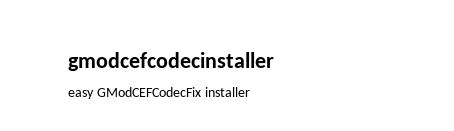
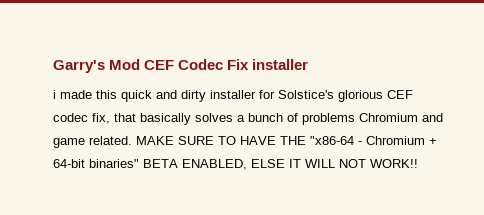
[68,52,274,71] [68,87,250,99] gmodcefcodecinstaller // easy GModCEFCodecFix installer -> [53,59,309,73] [53,90,413,102] [53,113,443,125] [53,136,437,148] [53,159,418,170] Garry's Mod CEF Codec Fix installer // i made this quick and dirty installer for Solstice's glorious CEF codec fix, that basically solves a bunch of problems Chromium and game related. MAKE SURE TO HAVE THE "x86-64 - Chromium + 64-bit binaries" BETA ENABLED, ELSE IT WILL NOT WORK!!

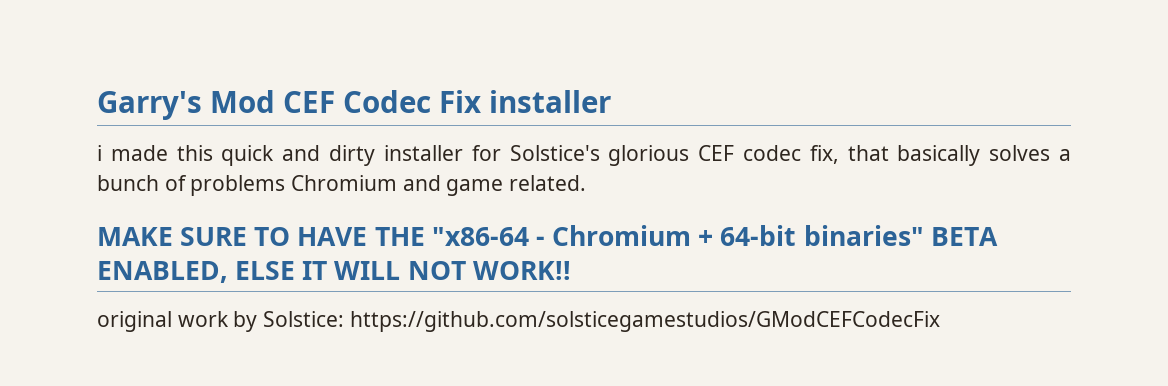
(132, 140) none -> (587, 183) //
(418, 163) none -> [97,311,940,332] // original work by Solstice: https://github.com/solsticegamestudios/GModCEFCodecFix

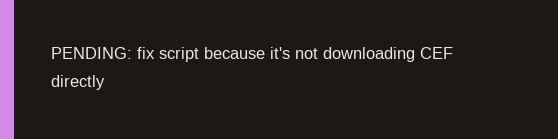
[97,90,611,120] [97,145,1071,166] [97,175,587,196] [97,225,998,246] [97,261,571,283] [97,311,940,332] Garry's Mod CEF Codec Fix installer // i made this quick and dirty installer for Solstice's glorious CEF codec fix, that basically solves a bunch of problems Chromium and game related. // MAKE SURE TO HAVE THE "x86-64 - Chromium + 64-bit binaries" BETA ENABLED, ELSE IT WILL NOT WORK!! // original work by Solstice: https://github.com/solsticegamestudios/GModCEFCodecFix -> [51,47,453,62] [51,75,105,90] PENDING: fix script because it's not downloading CEF directly

